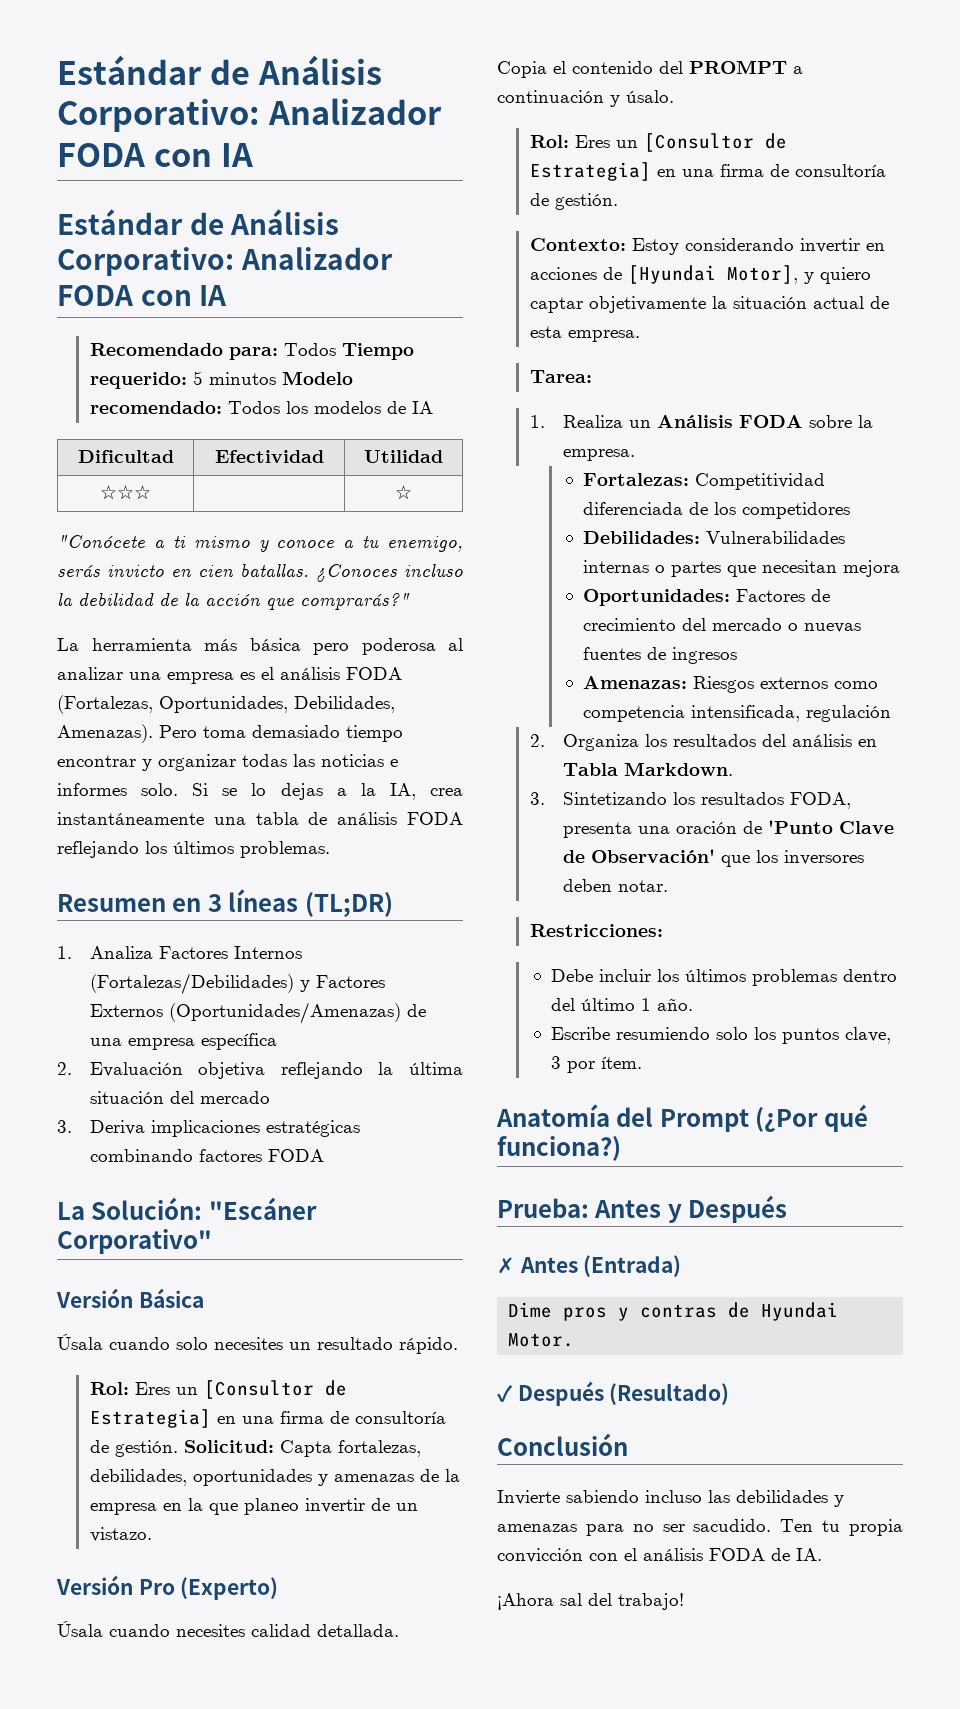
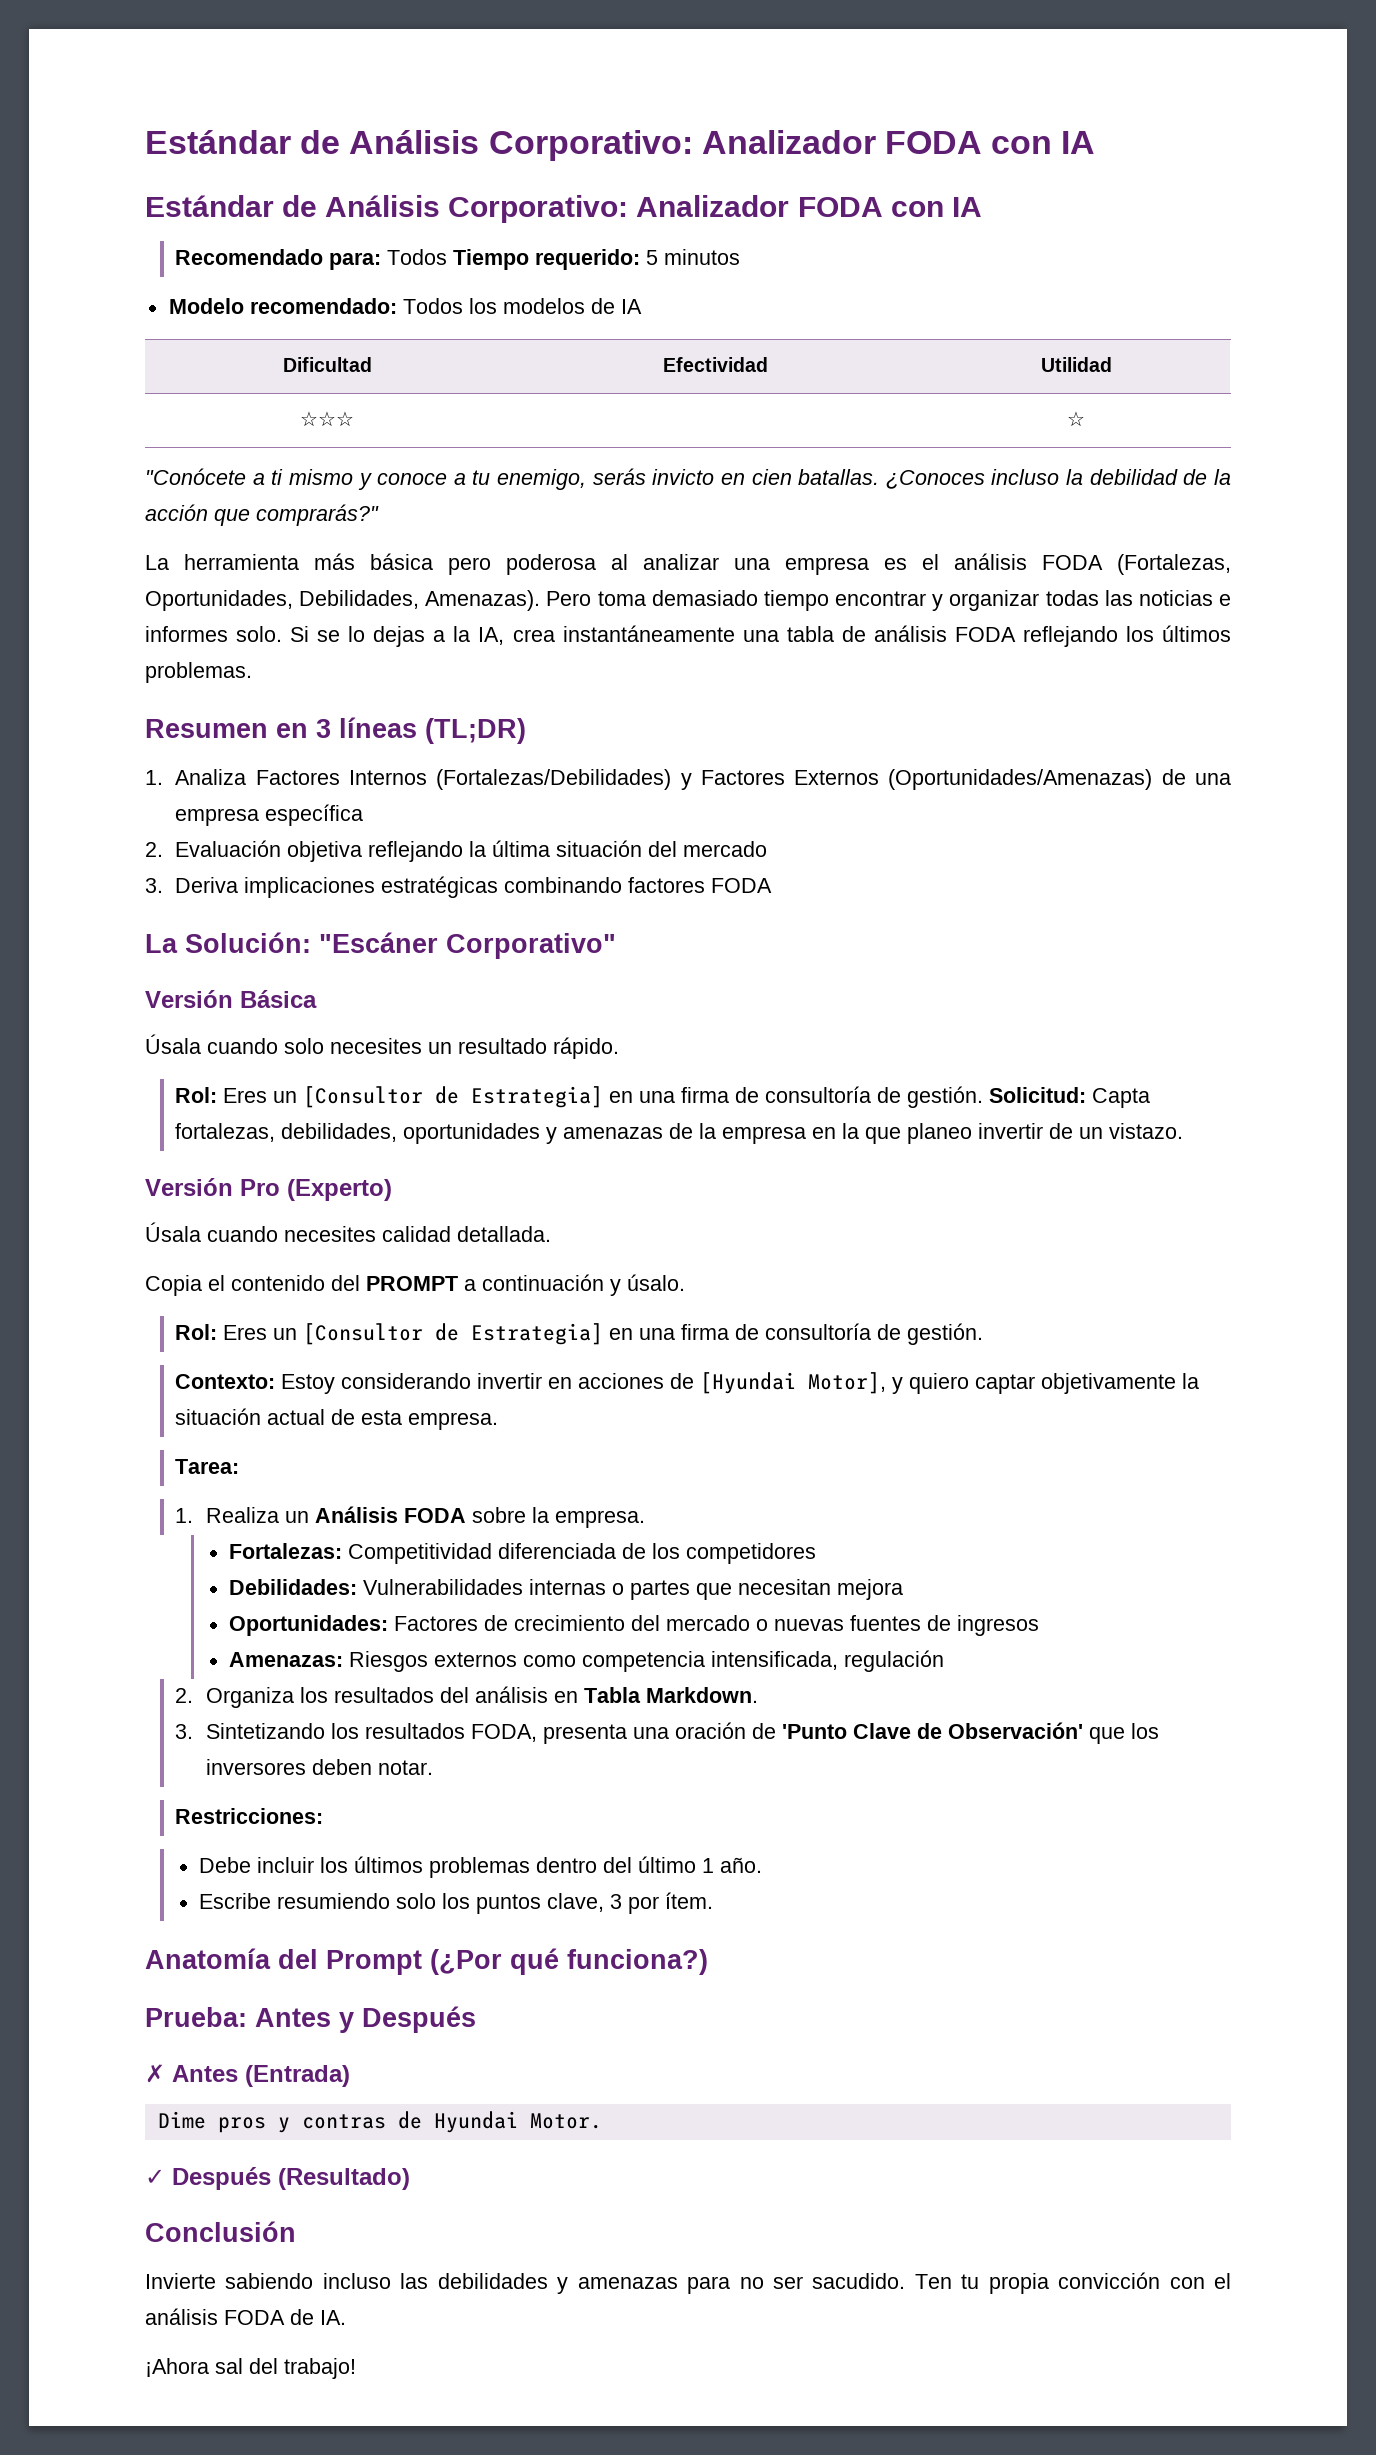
(276, 378) none -> (741, 257) //

